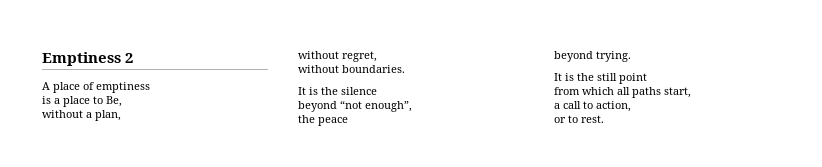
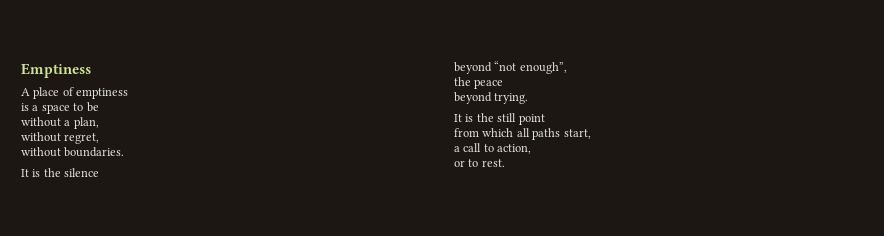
[125,53,134,63] 2 -> (91, 70) none
[63,96,122,107] place to Be, -> [41,102,99,114] space to be

